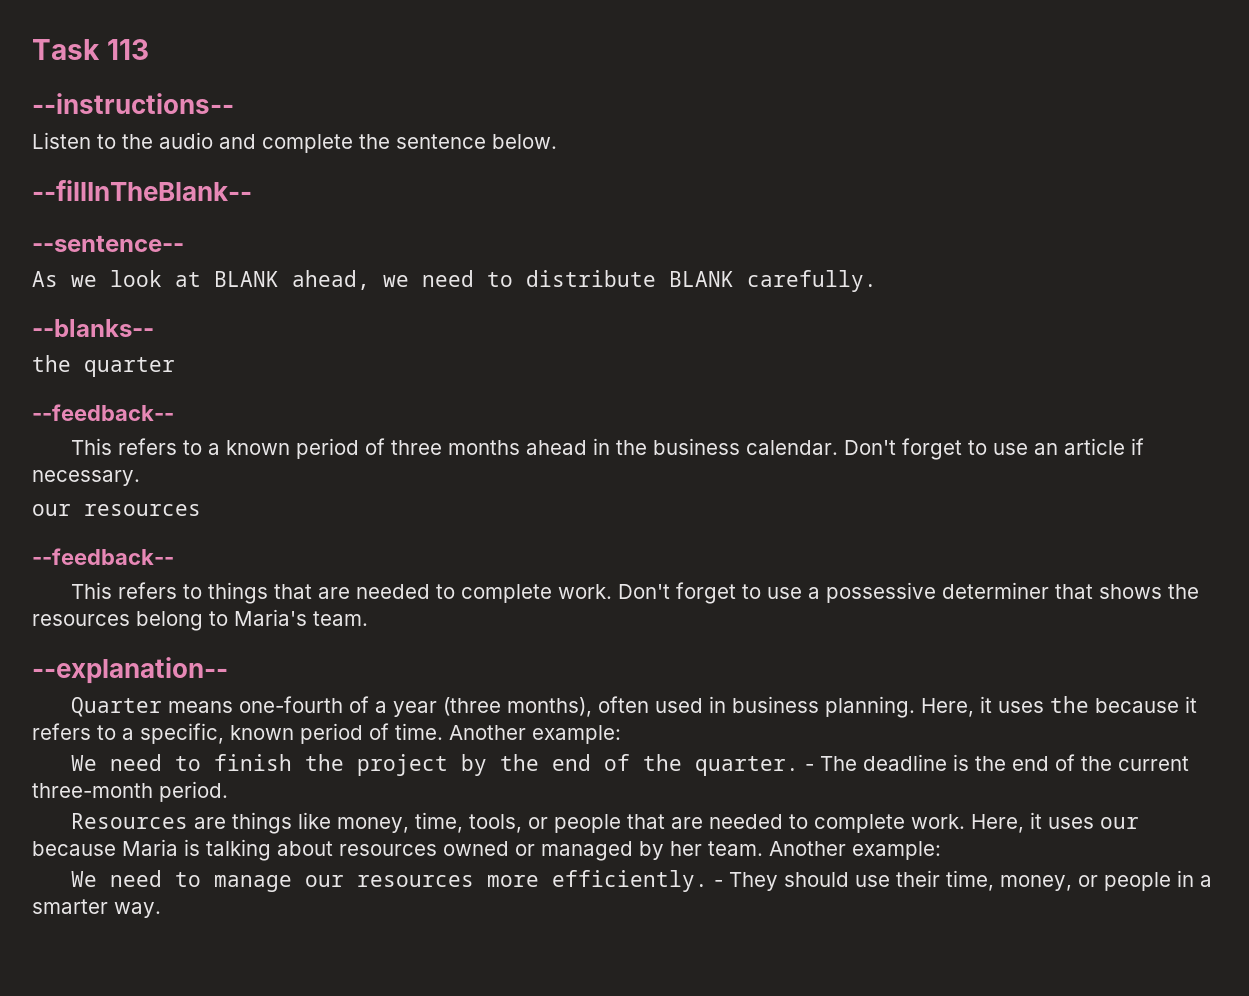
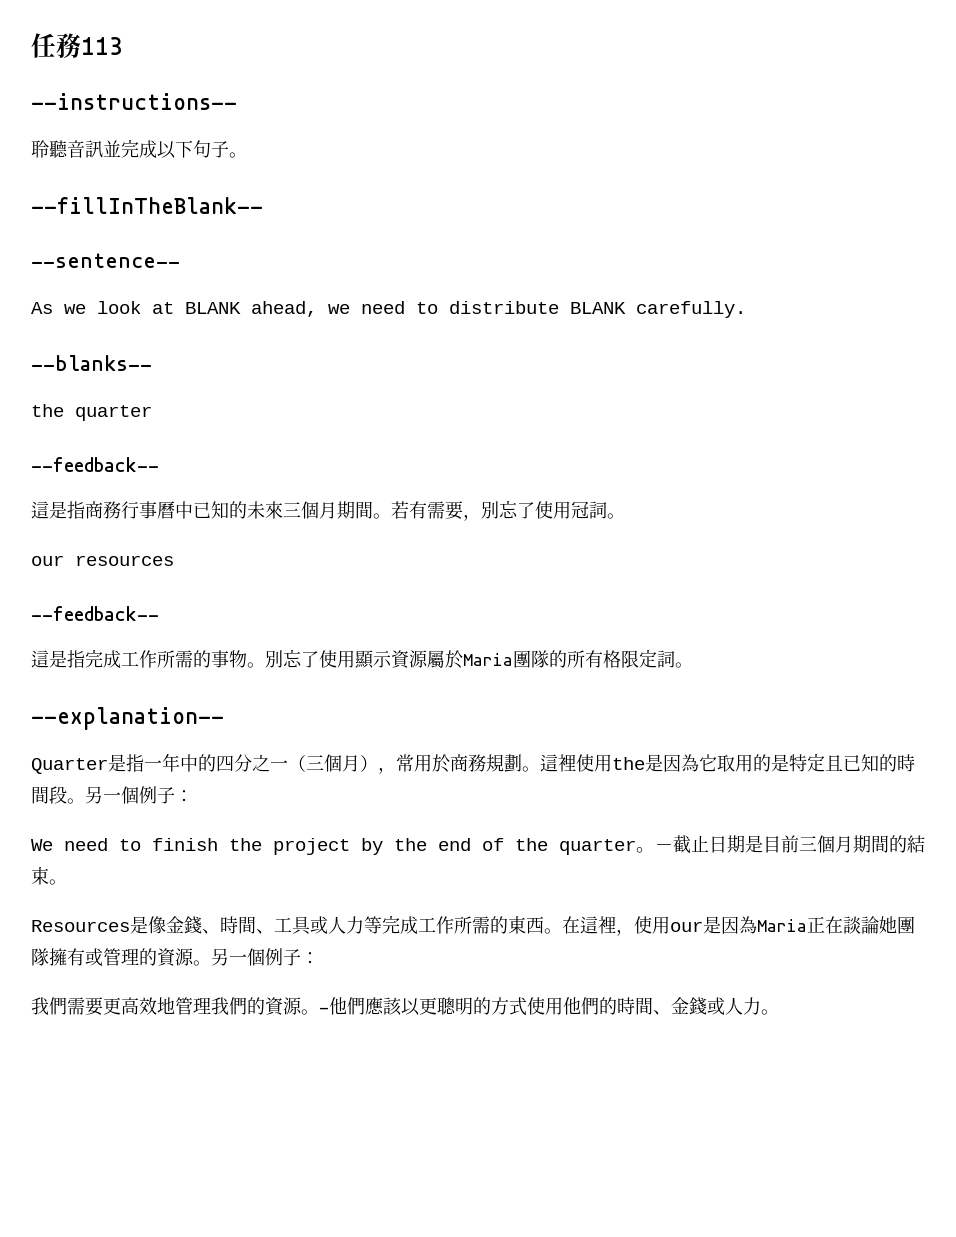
[32,39,100,60] Task -> [31,33,81,58] 任務
[32,132,557,153] Listen to the audio and complete the sentence below. -> [31,139,247,159] 聆聽音訊並完成以下句子。
[70,438,1144,460] [32,470,140,486] [32,504,201,516] [32,548,174,565] [70,582,1199,604] [32,609,368,631] [32,657,228,684] [70,696,1197,718] [32,723,621,744] This refers to a known period of three months ahead in the business calendar. Don't forget to use an article if necessary. // our resources // --feedback-- // This refers to things that are needed to complete work. Don't forget to use a possessive determiner that shows the resources belong to Maria's team. // --explanation-- // Quarter means one-fourth of a year (three months), often used in business planning. Here, it uses the because it refers to a specific, known period of time. Another example: -> [31,500,625,521] [31,555,174,566] [31,606,159,621] [31,649,693,669] [31,707,224,730] [31,753,915,774] [31,786,193,804] 這是指商務行事曆中已知的未來三個月期間。若有需要，別忘了使用冠詞。 // our resources // --feedback-- // 這是指完成工作所需的事物。別忘了使用顯示資源屬於Maria團隊的所有格限定詞。 // --explanation-- // Quarter是指一年中的四分之一（三個月），常用於商務規劃。這裡使用the是因為它取用的是特定且已知的時間段。另一個例子：
[694,754,1189,776] [32,781,228,802] [70,812,1139,834] [32,839,941,861] [70,870,1212,892] [32,899,161,918] quarter. - The deadline is the end of the current three-month period. // Resources are things like money, time, tools, or people that are needed to complete work. Here, it uses our because Maria is talking about resources owned or managed by her team. Another example: // We need to manage our resources more efficiently. - They should use their time, money, or people in a smarter way. -> [559,835,925,855] [31,867,67,885] [31,915,915,936] [31,948,319,967] [31,997,779,1016] quarter。－截止日期是目前三個月期間的結束。 // Resources是像金錢、時間、工具或人力等完成工作所需的東西。在這裡，使用our是因為Maria正在談論她團隊擁有或管理的資源。另一個例子： // 我們需要更高效地管理我們的資源。-他們應該以更聰明的方式使用他們的時間、金錢或人力。

